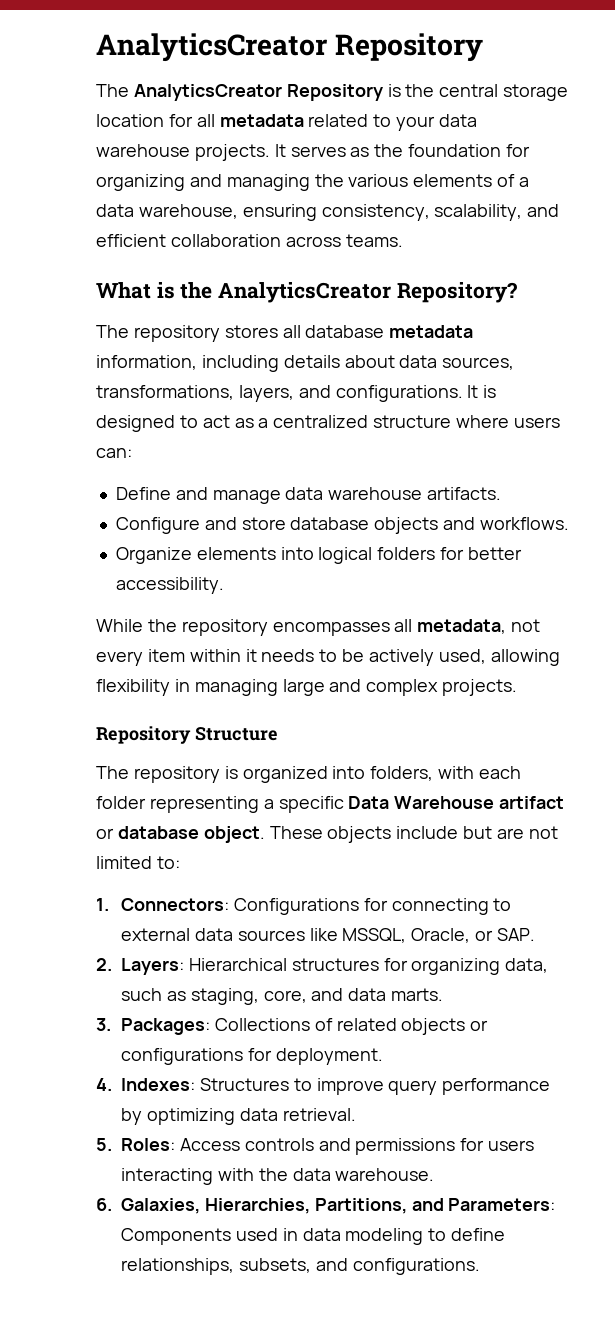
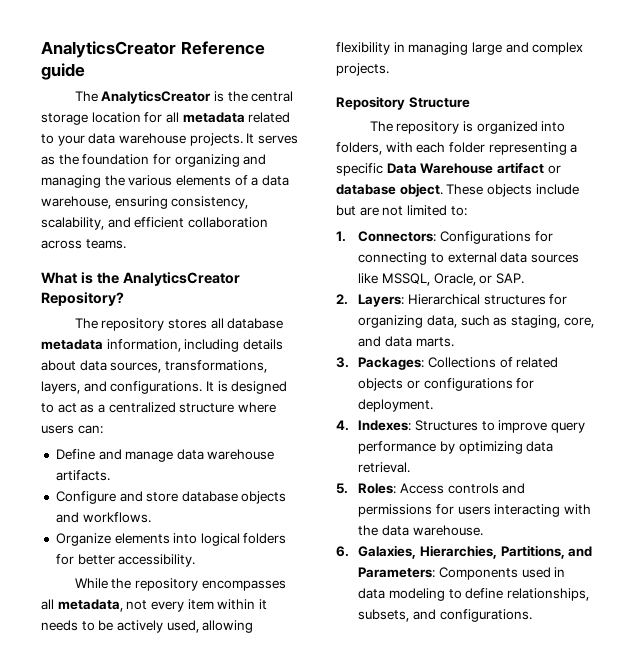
[96,33,483,62] AnalyticsCreator Repository -> [41,41,265,58] [41,63,85,80] AnalyticsCreator Reference guide
[286,84,383,101] Repository -> (212, 97) none

